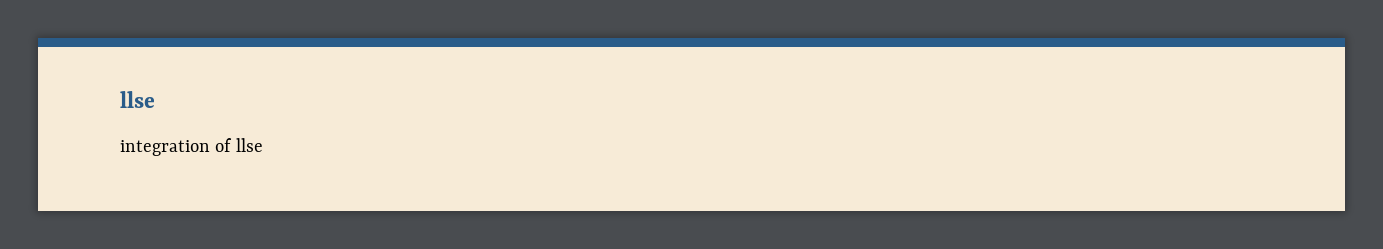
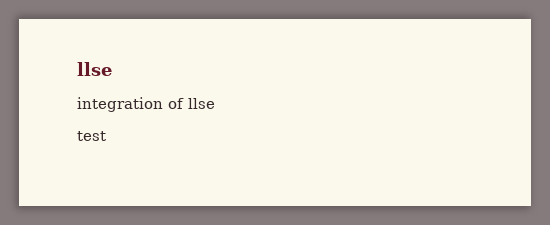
(263, 145) none -> [77,131,106,141] // test

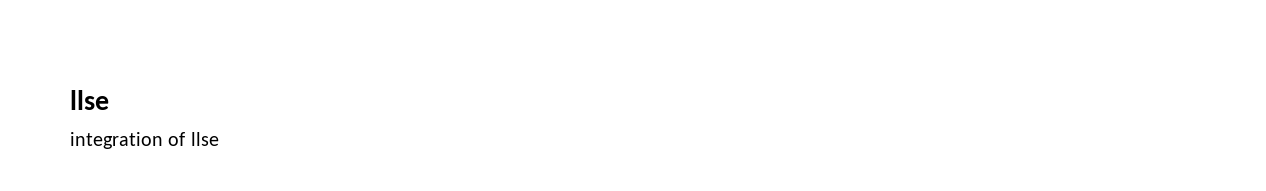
[77,131,106,141] // test -> (219, 139) none

